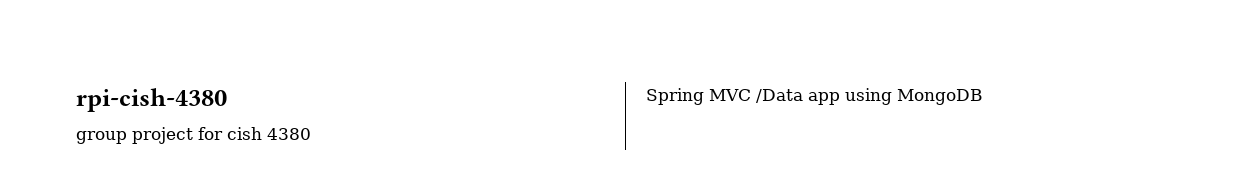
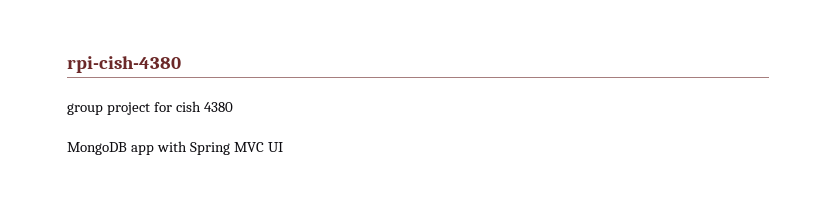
[646,88,983,105] Spring MVC /Data app using MongoDB -> [67,141,283,155] MongoDB app with Spring MVC UI

